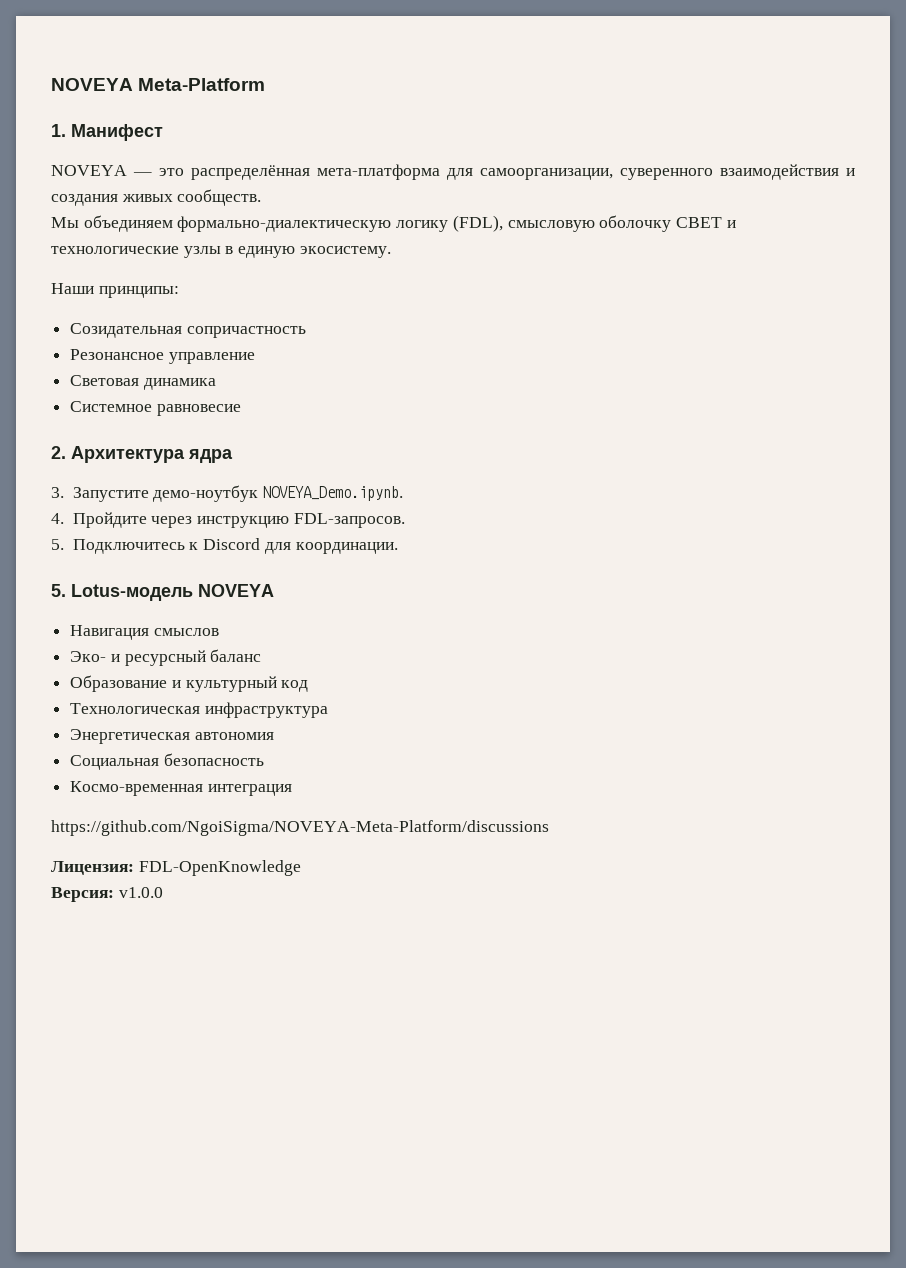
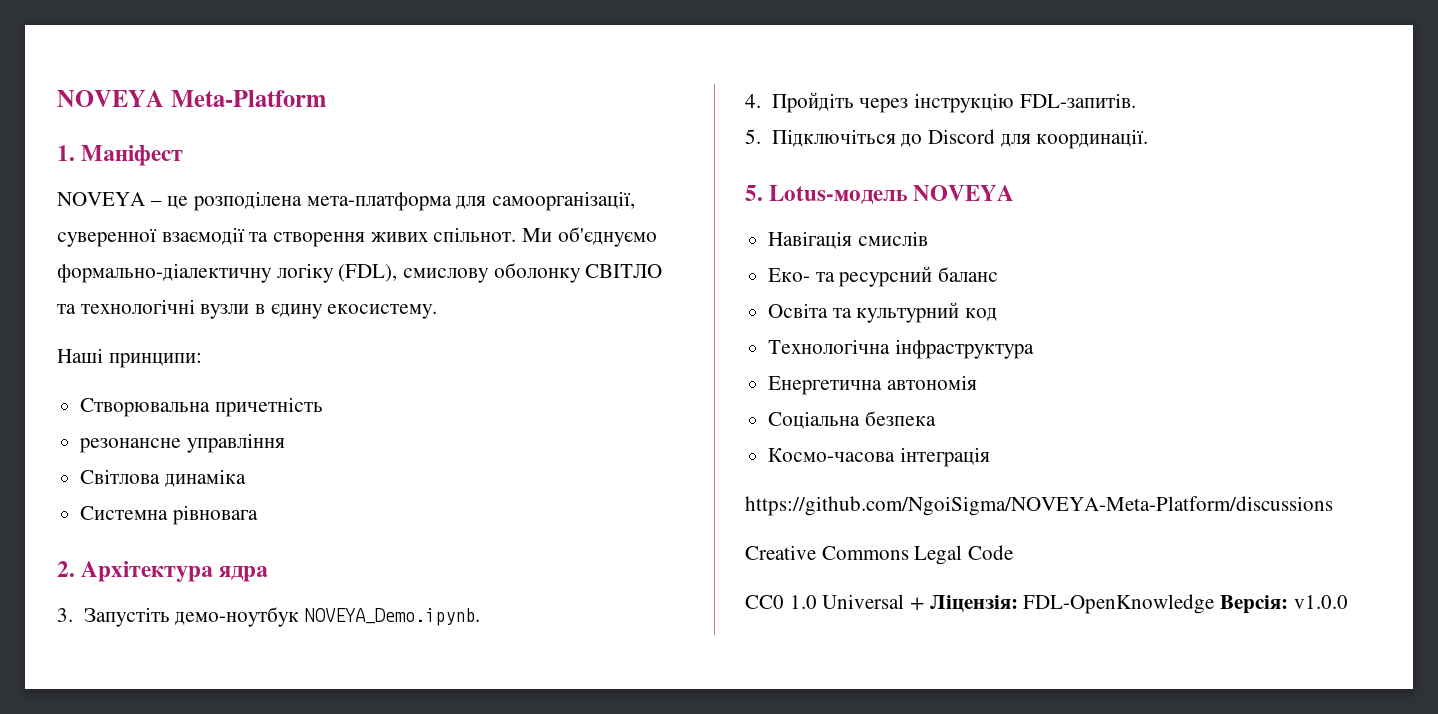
[71,124,163,141] [51,164,855,180] [51,189,262,206] [51,215,736,232] [51,246,391,258] [51,283,179,298] [70,323,306,338] [70,349,255,364] [70,375,216,390] [70,401,241,416] Манифест // NOVEYA — это распределённая мета-платформа для самоорганизации, суверенного взаимодействия и создания живых сообществ. // Мы объединяем формально-диалектическую логику (FDL), смысловую оболочку СВЕТ и технологические узлы в единую экосистему. // Наши принципы: // Созидательная сопричастность // Резонансное управление // Световая динамика // Системное равновесие -> [81,145,184,166] [57,191,636,211] [57,227,657,247] [57,263,663,283] [57,299,438,319] [57,348,202,368] [80,397,323,417] [79,433,285,453] [80,469,246,487] [80,505,258,525] Маніфест // NOVEYA – це розподілена мета-платформа для самоорганізації, суверенної взаємодії та створення живих спільнот. Ми об'єднуємо формально-діалектичну логіку (FDL), смислову оболонку СВІТЛО та технологічні вузли в єдину екосистему. // Наші принципи: // Створювальна причетність // резонансне управління // Світлова динаміка // Системна рівновага
[71,446,185,463] Архитектура -> [81,561,214,582] Архітектура
[72,487,149,502] Запустите -> [83,607,170,627] Запустіть
[72,512,405,528] [51,539,199,554] Пройдите через инструкцию FDL-запросов. // 5. Подключитесь к -> [771,92,1136,113] [745,129,923,147] Пройдіть через інструкцію FDL-запитів. // 5. Підключіться до
[295,542,398,554] координации. -> [1036,129,1149,149] координації.
[70,625,219,640] [70,649,262,666] [70,675,309,692] [70,702,328,718] [70,729,274,744] [70,753,264,770] [70,781,292,796] [51,820,549,836] [51,861,134,875] Навигация смыслов // Эко- и ресурсный баланс // Образование и культурный код // Технологическая инфраструктура // Энергетическая автономия // Социальная безопасность // Космо-временная интеграция // https://github.com/NgoiSigma/NOVEYA-Meta-Platform/discussions // Лицензия: -> [768,231,928,249] [768,266,999,287] [768,302,998,323] [768,339,1034,359] [768,375,977,395] [768,411,936,429] [768,447,990,467] [745,496,1333,516] [745,545,1014,565] [745,594,1018,613] Навігація смислів // Еко- та ресурсний баланс // Освіта та культурний код // Технологічна інфраструктура // Енергетична автономія // Соціальна безпека // Космо-часова інтеграція // https://github.com/NgoiSigma/NOVEYA-Meta-Platform/discussions // Creative Commons Legal Code // CC0 1.0 Universal + Ліцензія:
[51,887,114,902] // Версия: -> [1220,595,1289,614] Версія:

